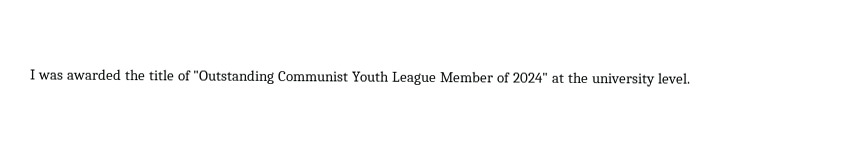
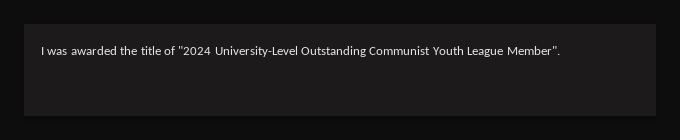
[192,69,691,87] "Outstanding Communist Youth League Member of 2024" at the university level. -> [178,46,560,57] "2024 University-Level Outstanding Communist Youth League Member".

